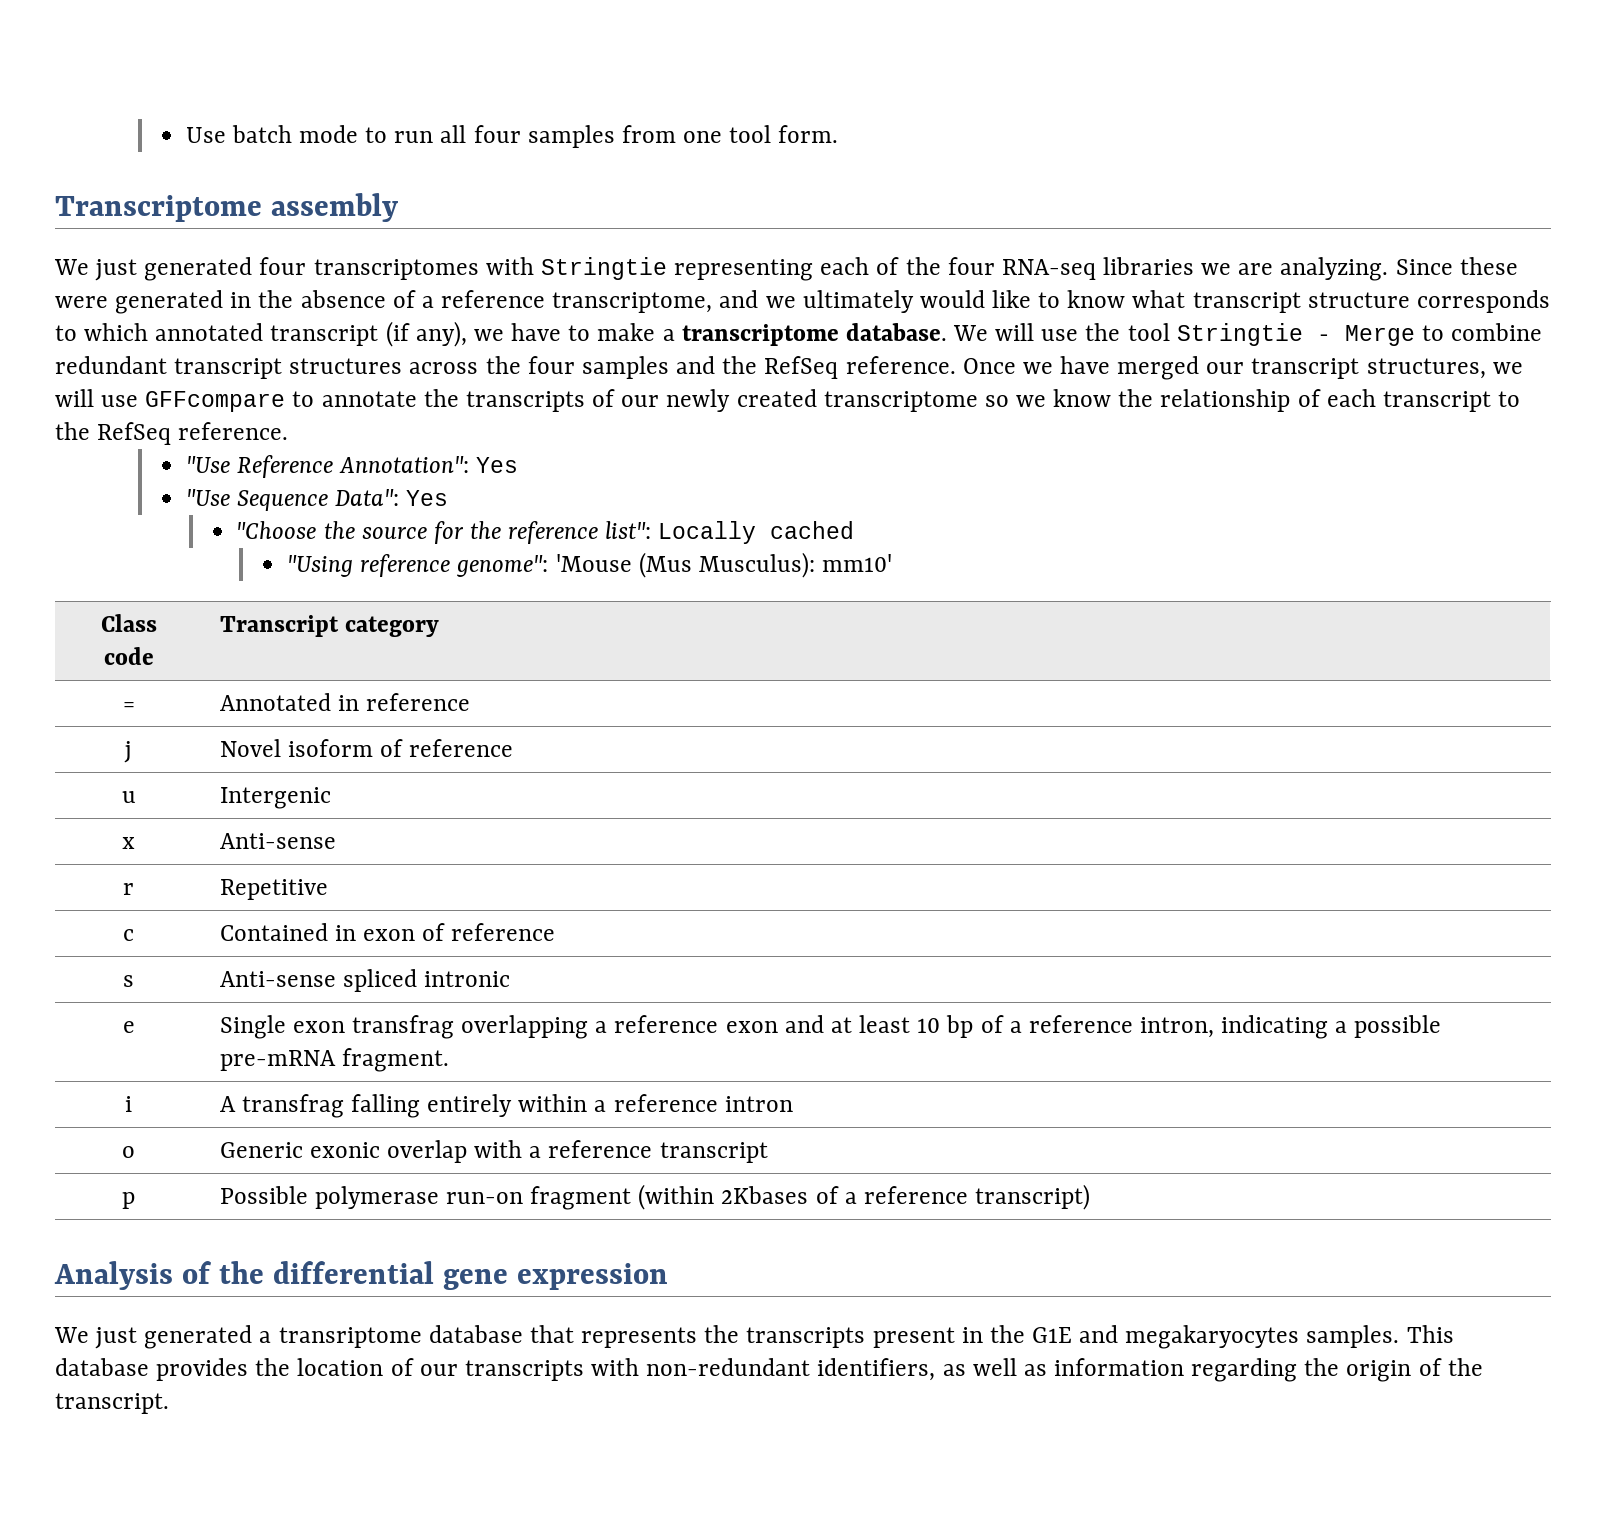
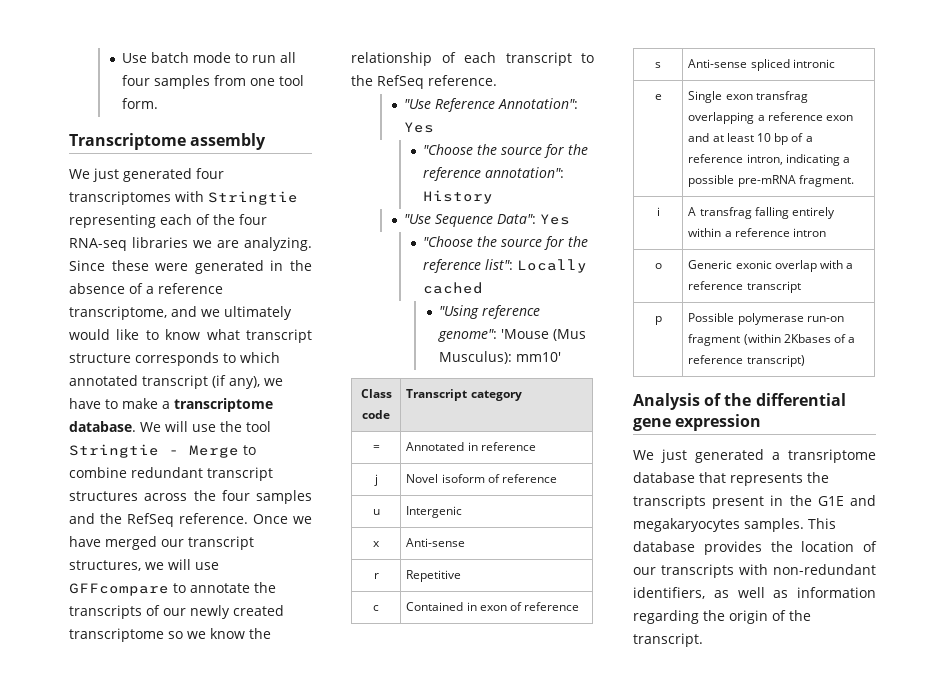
(519, 465) none -> [423,144,589,158] [423,167,565,181] [423,190,494,204] // "Choose the source for the reference annotation": History

